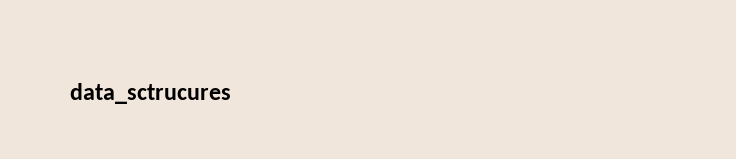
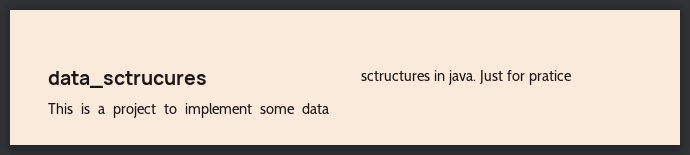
(231, 93) none -> [48,103,329,118] [361,70,571,85] // This is a project to implement some data sctructures in java. Just for pratice

